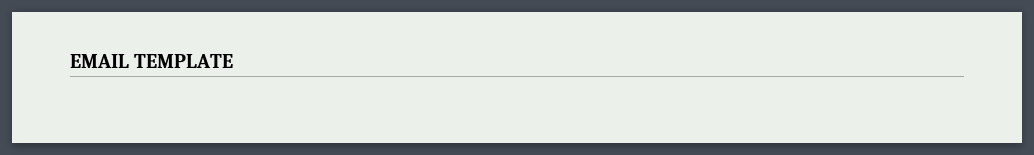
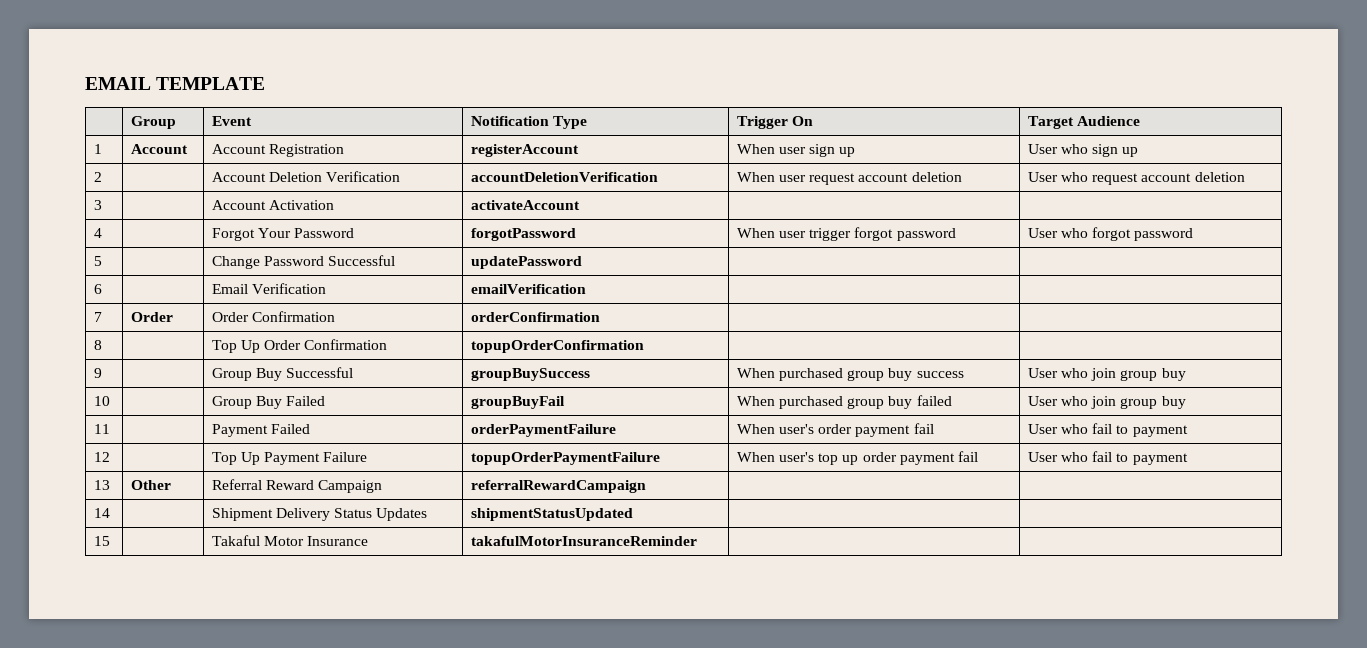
(234, 61) none -> [130,116,176,129] [211,116,252,126] [470,116,588,129] [736,116,814,129] [1027,116,1141,129] [93,144,102,154] [130,144,188,154] [211,144,345,157] [470,144,579,157] [736,144,856,157] [1027,144,1139,157] [93,172,102,182] [211,171,401,182] [470,172,658,182] [736,172,962,185] [1027,172,1245,185] [93,200,102,210] [211,200,335,210] [470,200,580,210] [93,228,102,238] [211,228,355,241] [470,228,576,241] [736,227,956,241] [1027,227,1194,241] [93,256,102,266] [211,255,396,269] [470,256,582,269] [93,284,102,294] [211,283,327,294] [470,284,586,294] [93,312,102,322] [130,312,173,322] [211,311,336,322] [470,312,600,322] [93,340,102,350] [211,339,388,353] [470,340,644,353] [93,368,102,378] [211,367,354,381] [470,368,590,381] [736,368,964,381] [1027,368,1186,381] [93,396,110,406] [211,396,326,409] [470,396,565,409] [736,395,952,409] [1027,396,1186,409] [93,424,110,434] [211,424,311,437] [470,424,616,437] [736,423,934,437] [1027,423,1188,437] [93,452,110,462] [211,452,368,465] [470,452,660,465] [736,451,978,465] [1027,451,1188,465] [93,480,110,490] [130,480,171,490] [211,479,383,493] [470,480,646,493] [93,508,110,518] [211,508,428,521] [470,508,633,521] [93,536,110,546] [211,535,369,546] [470,536,697,546] // | Group | Event | Notification Type | Trigger On | Target Audience // 1 | Account | Account Registration | registerAccount | When user sign up | User who sign up // 2 | | Account Deletion Verification | accountDeletionVerification | When user request account deletion | User who request account deletion // 3 | | Account Activation | activateAccount | | // 4 | | Forgot Your Password | forgotPassword | When user trigger forgot password | User who forgot password // 5 | | Change Password Successful | updatePassword | | // 6 | | Email Verification | emailVerification | | // 7 | Order | Order Confirmation | orderConfirmation | | // 8 | | Top Up Order Confirmation | topupOrderConfirmation | | // 9 | | Group Buy Successful | groupBuySuccess | When purchased group buy success | User who join group buy // 10 | | Group Buy Failed | groupBuyFail | When purchased group buy failed | User who join group buy // 11 | | Payment Failed | orderPaymentFailure | When user's order payment fail | User who fail to payment // 12 | | Top Up Payment Failure | topupOrderPaymentFailure | When user's top up order payment fail | User who fail to payment // 13 | Other | Referral Reward Campaign | referralRewardCampaign | | // 14 | | Shipment Delivery Status Updates | shipmentStatusUpdated | | // 15 | | Takaful Motor Insurance | takafulMotorInsuranceReminder | |

